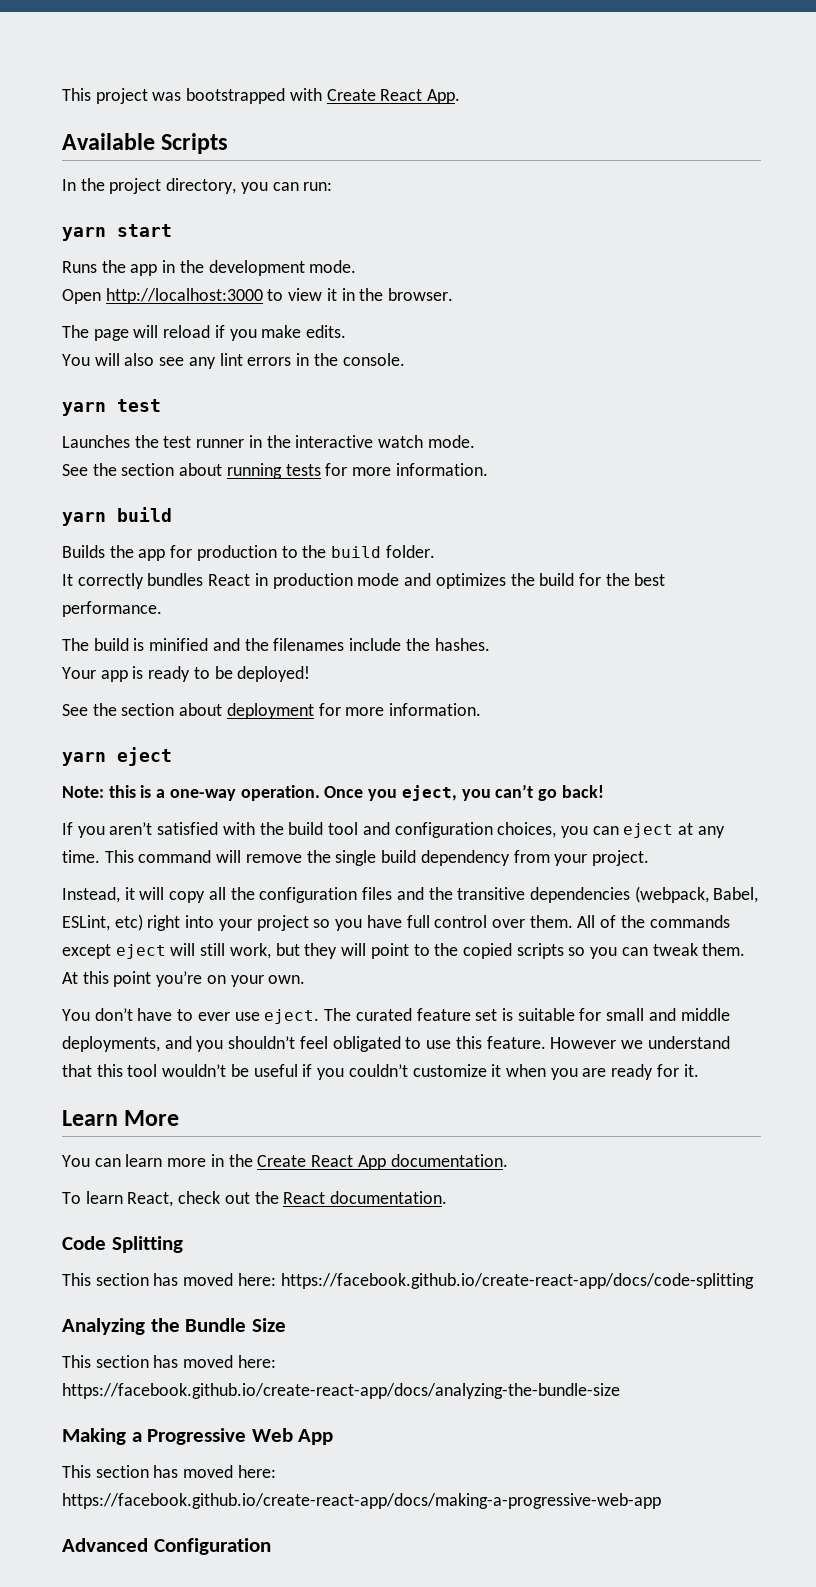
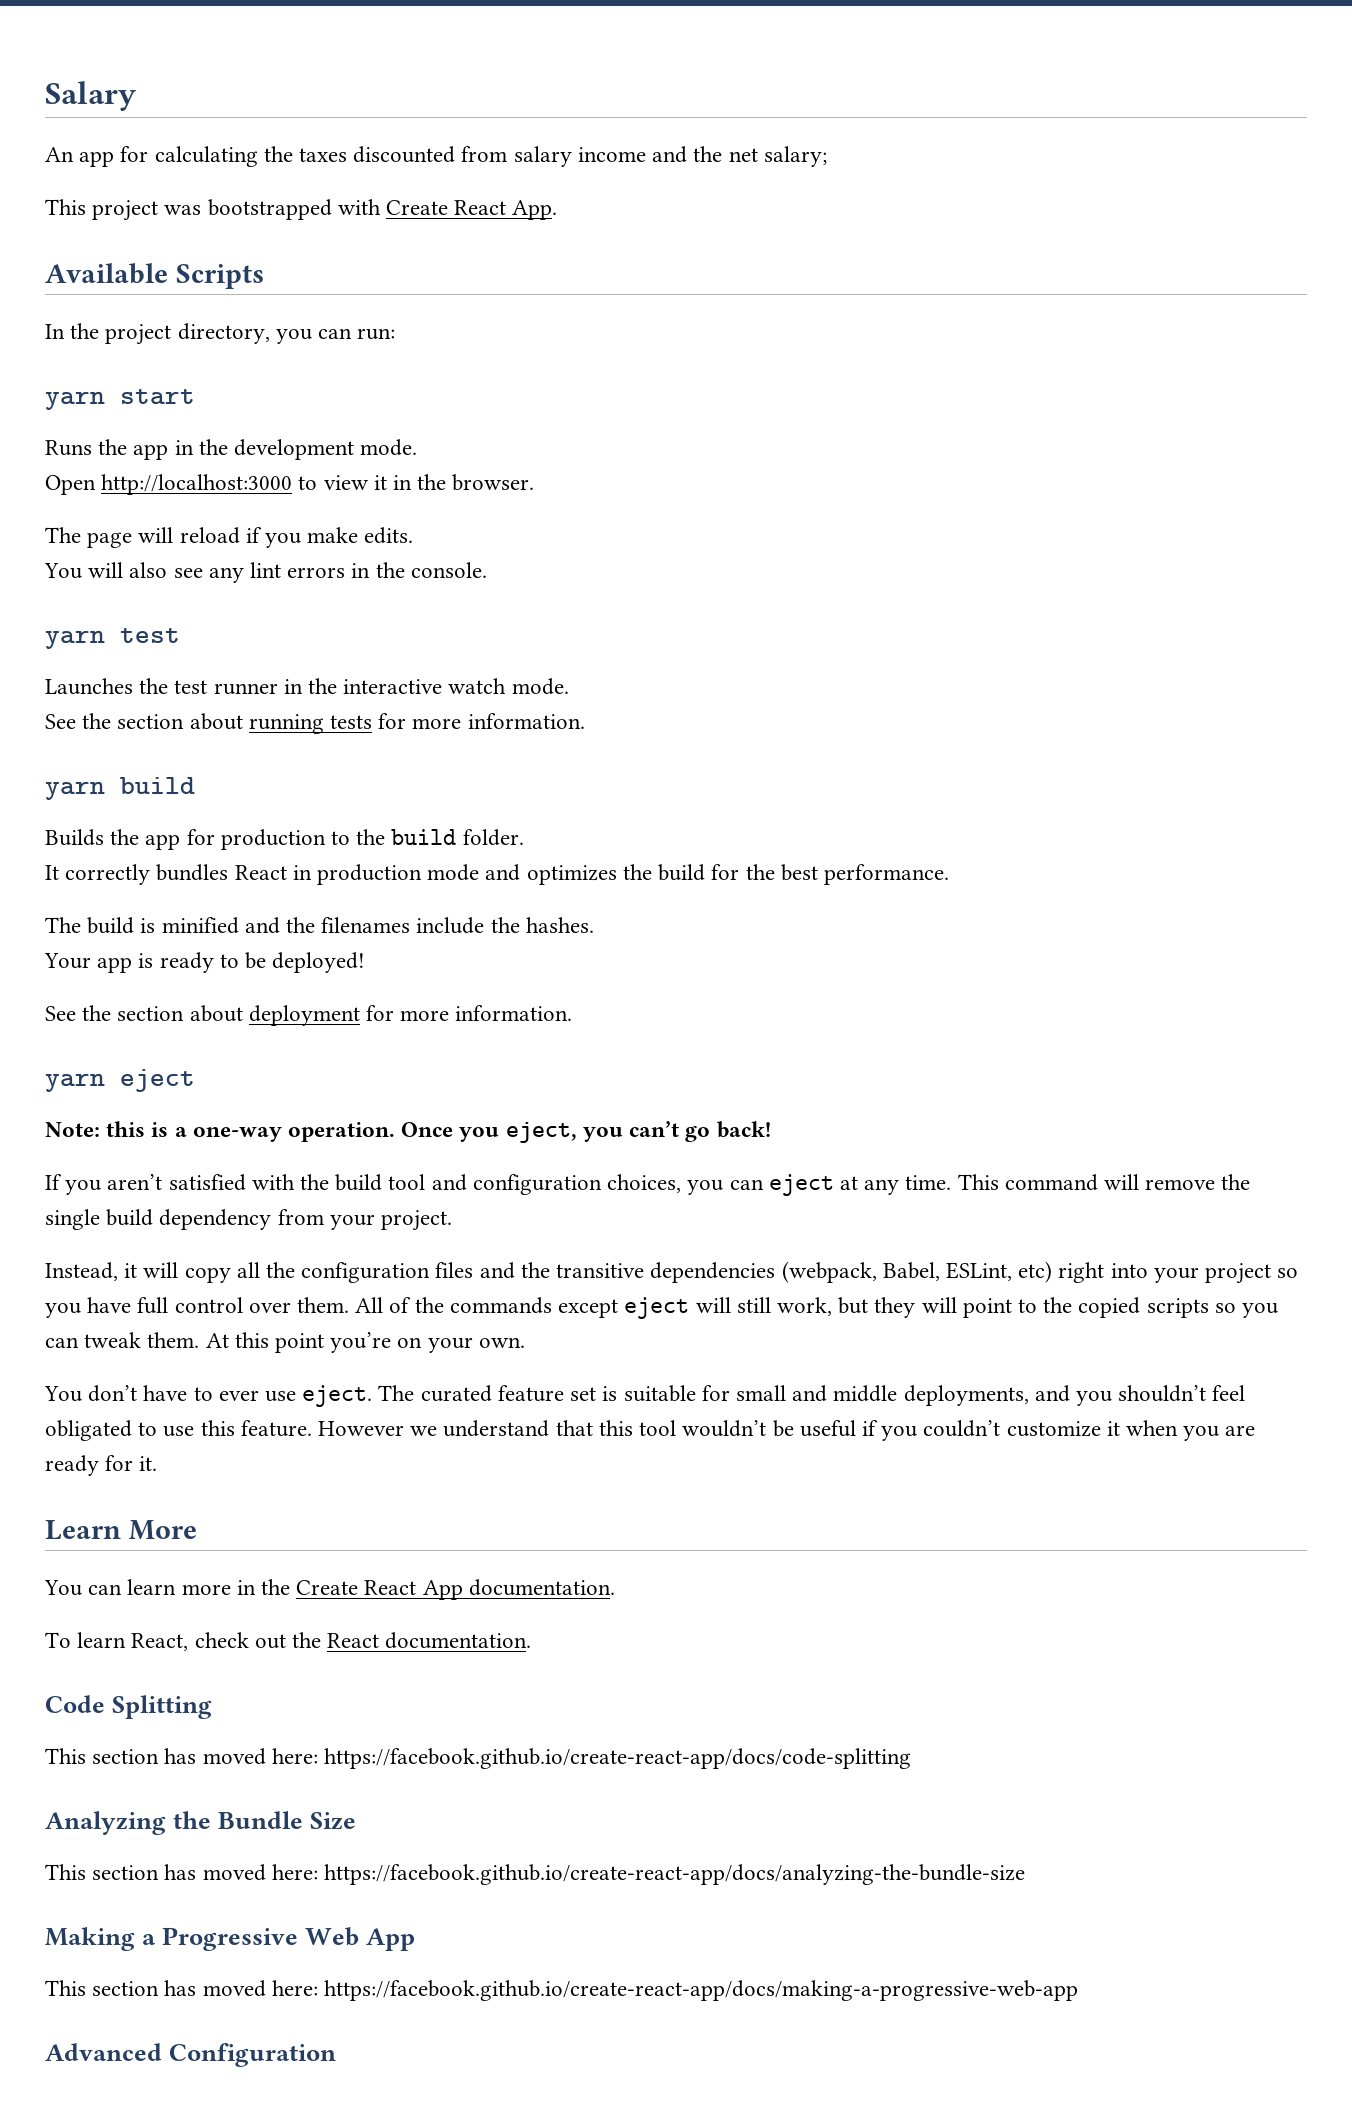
(62, 94) none -> [45,81,136,111] [45,146,827,167] Salary // An app for calculating the taxes discounted from salary income and the net salary; //

